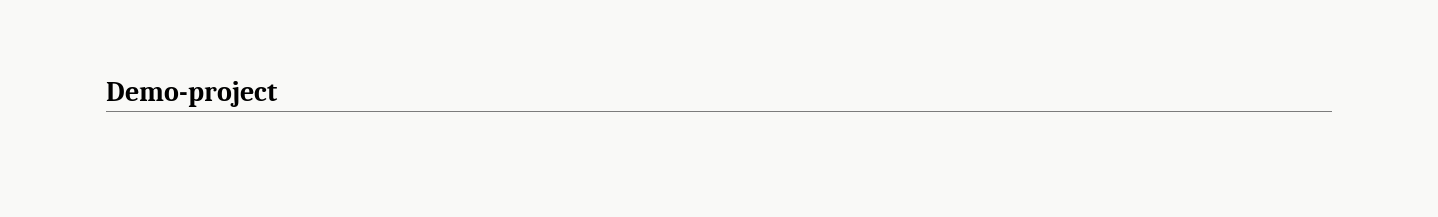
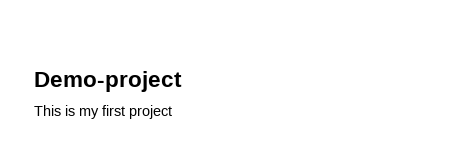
(278, 94) none -> [34,105,172,119] // This is my first project

